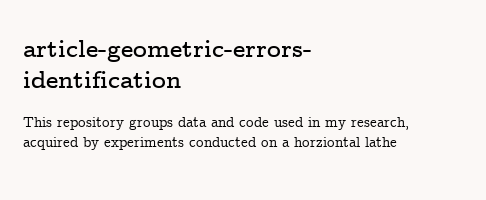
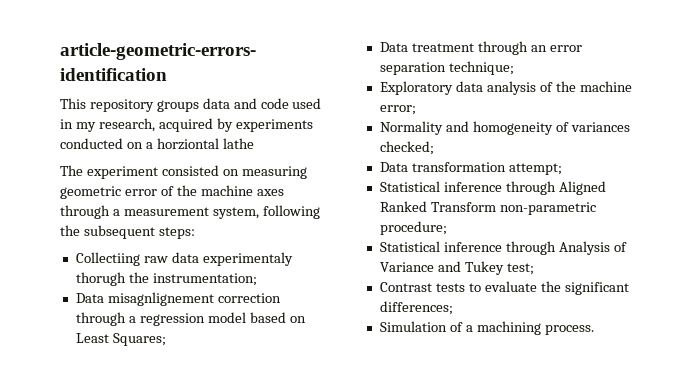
(397, 142) none -> [60,165,307,179] [60,185,284,199] [60,205,320,219] [60,225,195,239] [75,252,293,266] [75,272,257,286] [75,292,281,306] [75,312,306,326] [75,333,166,346] [379,41,582,55] [379,61,514,75] [379,81,632,95] [379,105,416,115] [379,121,630,135] [379,141,434,155] [379,162,562,175] [379,181,606,195] [379,201,596,215] [379,221,447,235] [379,241,627,255] [379,261,534,275] [379,281,629,295] [379,301,453,315] [379,321,594,335] // The experiment consisted on measuring geometric error of the machine axes through a measurement system, following the subsequent steps: // Collectiing raw data experimentaly thorugh the instrumentation; // Data misagnlignement correction through a regression model based on Least Squares; // Data treatment through an error separation technique; // Exploratory data analysis of the machine error; // Normality and homogeneity of variances checked; // Data transformation attempt; // Statistical inference through Aligned Ranked Transform non-parametric procedure; // Statistical inference through Analysis of Variance and Tukey test; // Contrast tests to evaluate the significant differences; // Simulation of a machining process.

